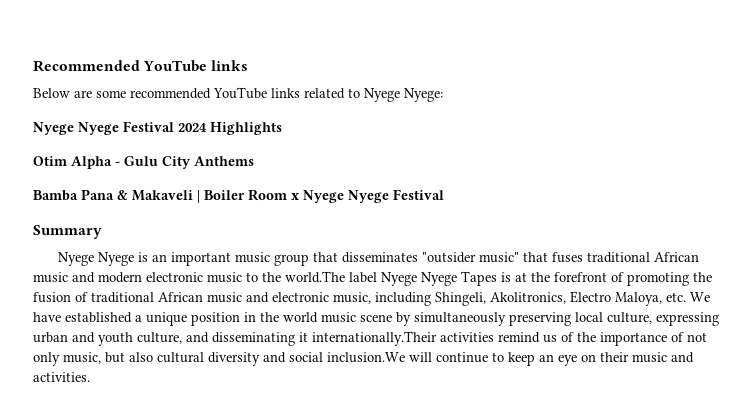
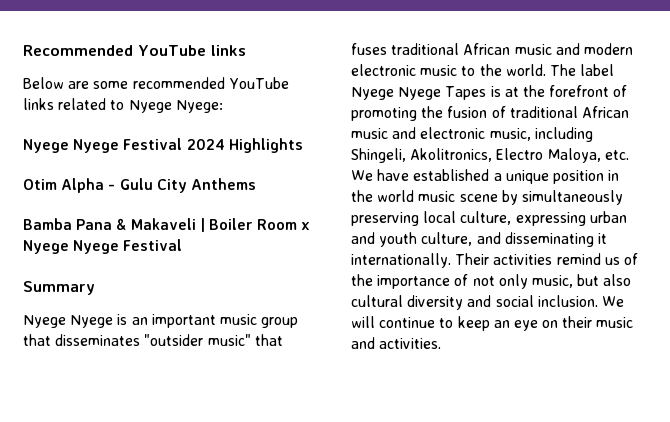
[285,271,345,283] world.The -> [505,64,576,76] world. The
[312,331,437,346] internationally.Their -> [351,253,490,268] internationally. Their
[327,352,405,363] inclusion.We -> [537,295,624,307] inclusion. We

